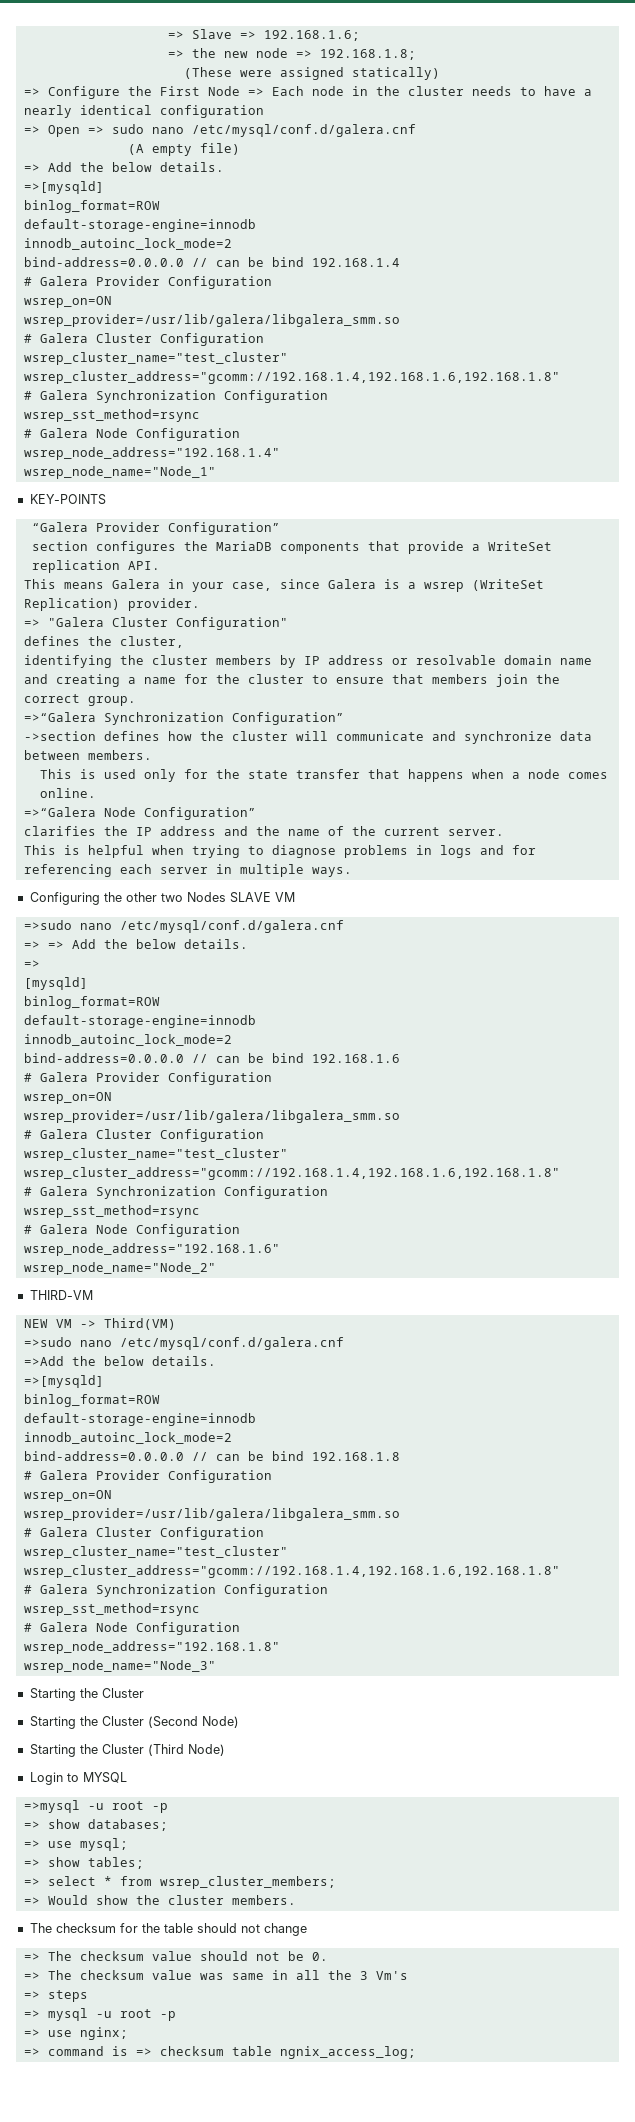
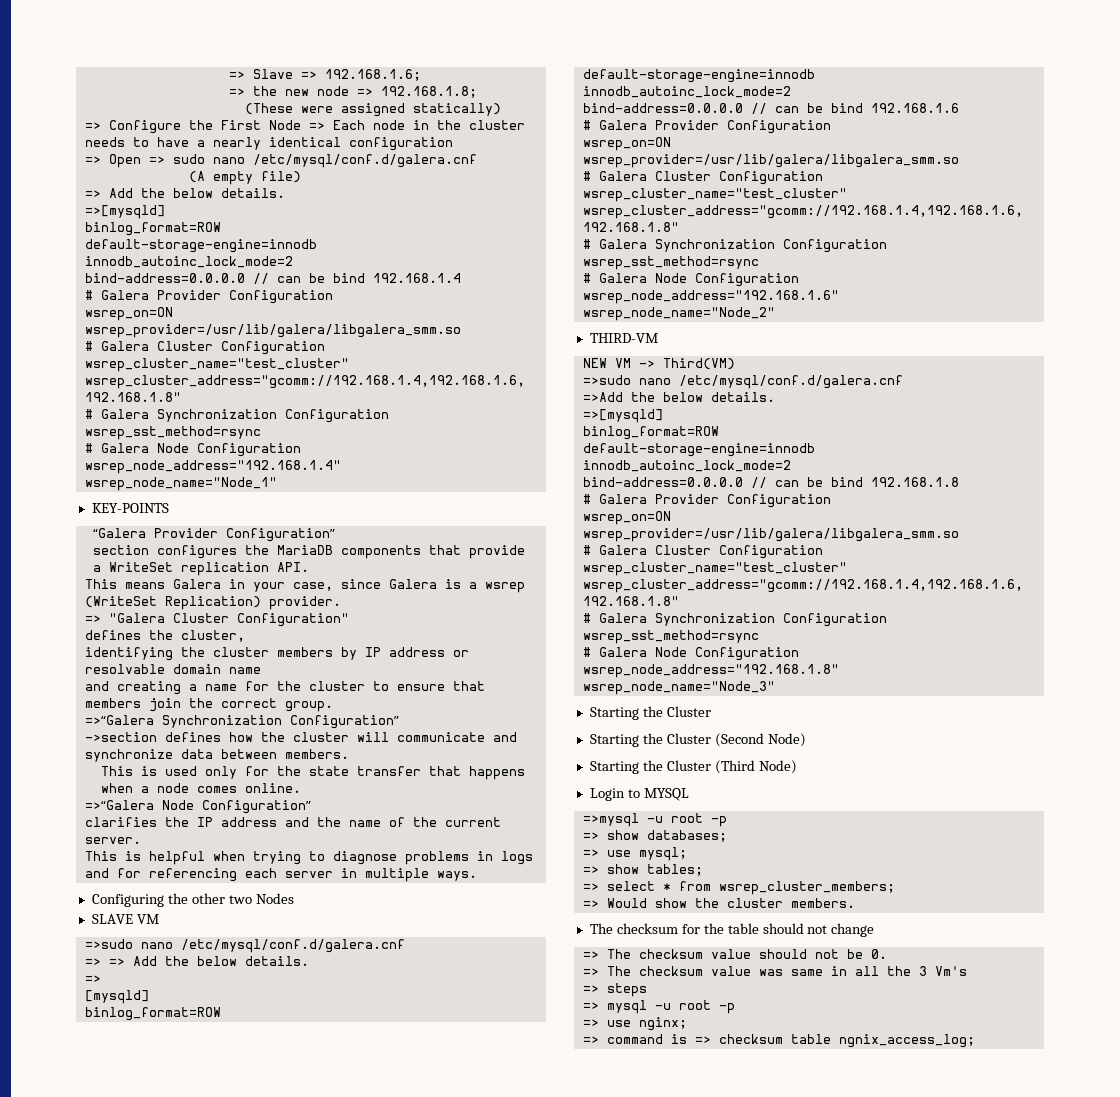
(226, 897) none -> (294, 898) //

